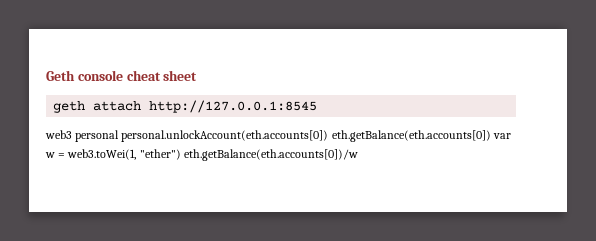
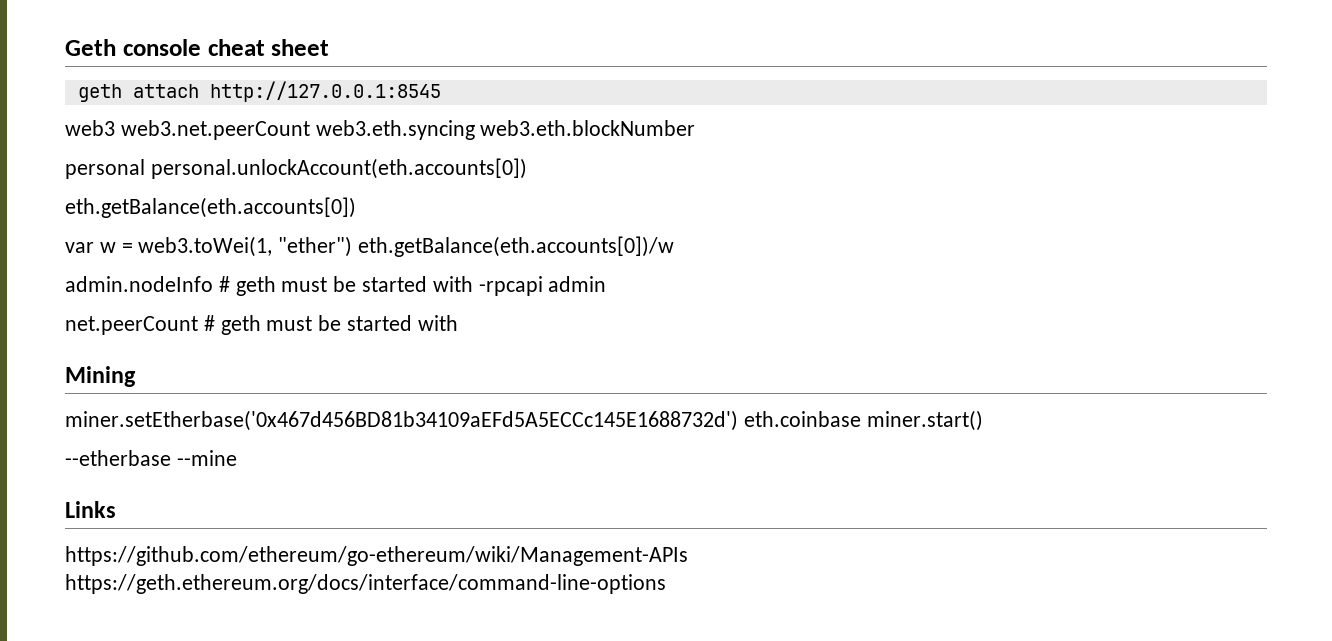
(72, 134) none -> [120,120,696,140] web3.net.peerCount web3.eth.syncing web3.eth.blockNumber //
(329, 136) none -> (527, 168) //
(491, 136) none -> (356, 207) //
(358, 155) none -> [65,276,607,296] [65,315,458,335] [65,366,136,387] [65,410,983,431] [65,450,237,466] [65,501,116,518] [65,546,688,566] [65,574,666,594] // admin.nodeInfo # geth must be started with -rpcapi admin // net.peerCount # geth must be started with // Mining // miner.setEtherbase('0x467d456BD81b34109aEFd5A5ECCc145E1688732d') eth.coinbase miner.start() // --etherbase --mine // Links // https://github.com/ethereum/go-ethereum/wiki/Management-APIs https://geth.ethereum.org/docs/interface/command-line-options

